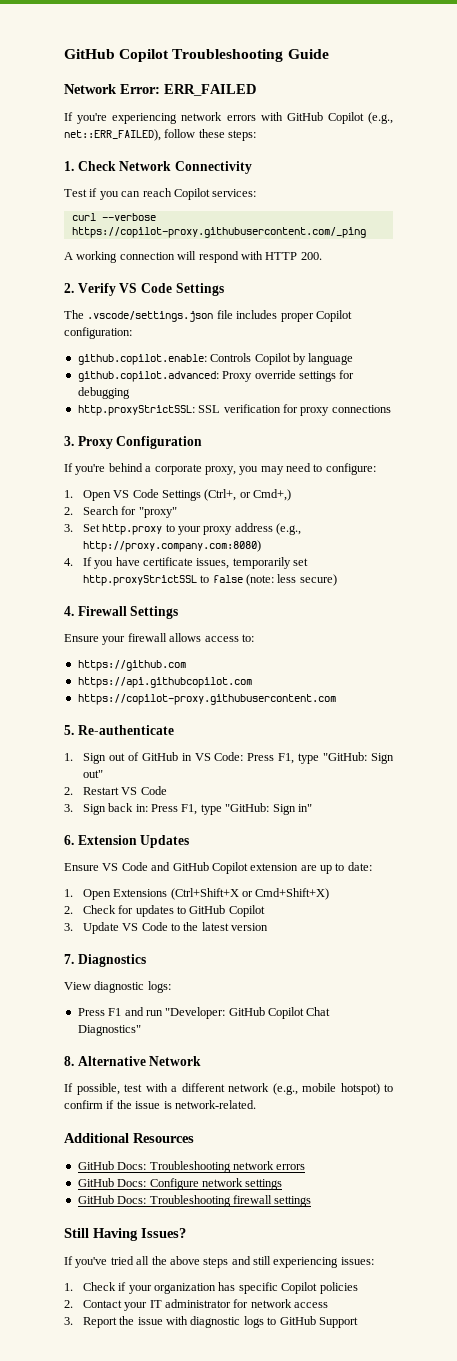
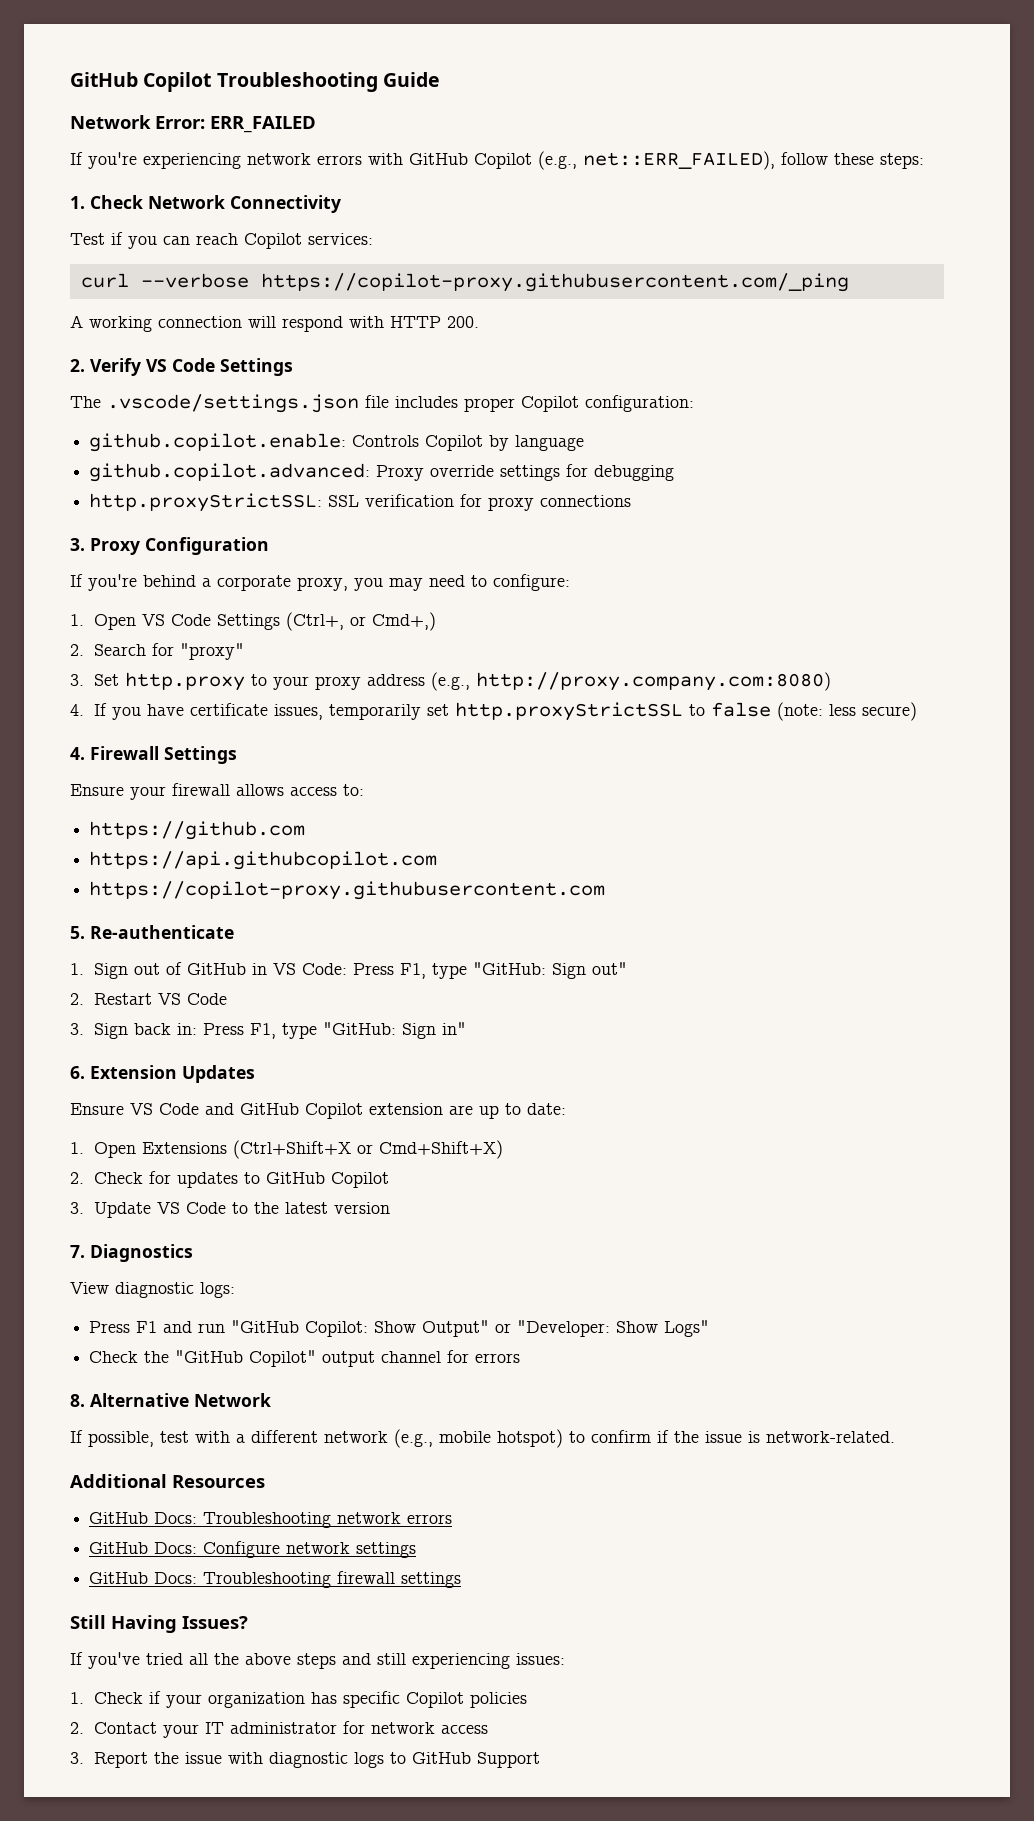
[165,1007,331,1019] [77,1025,141,1036] "Developer: GitHub Copilot Chat Diagnostics" -> [231,1320,710,1337] [89,1350,521,1367] "GitHub Copilot: Show Output" or "Developer: Show Logs" // Check the "GitHub Copilot" output channel for errors

